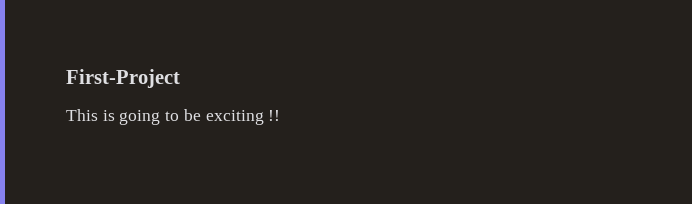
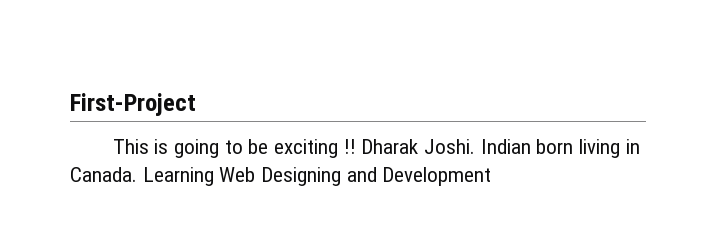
(281, 115) none -> [361,139,640,158] [70,167,492,186] Dharak Joshi. Indian born living in Canada. Learning Web Designing and Development

